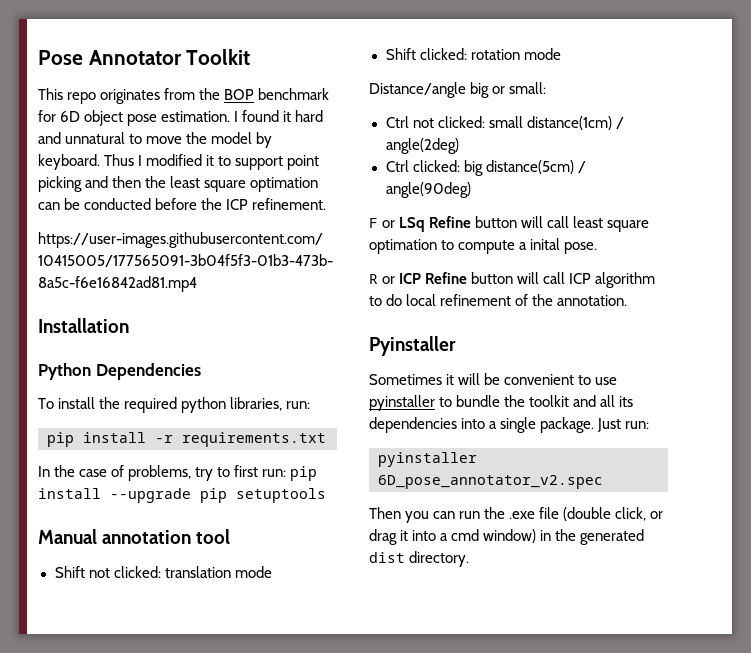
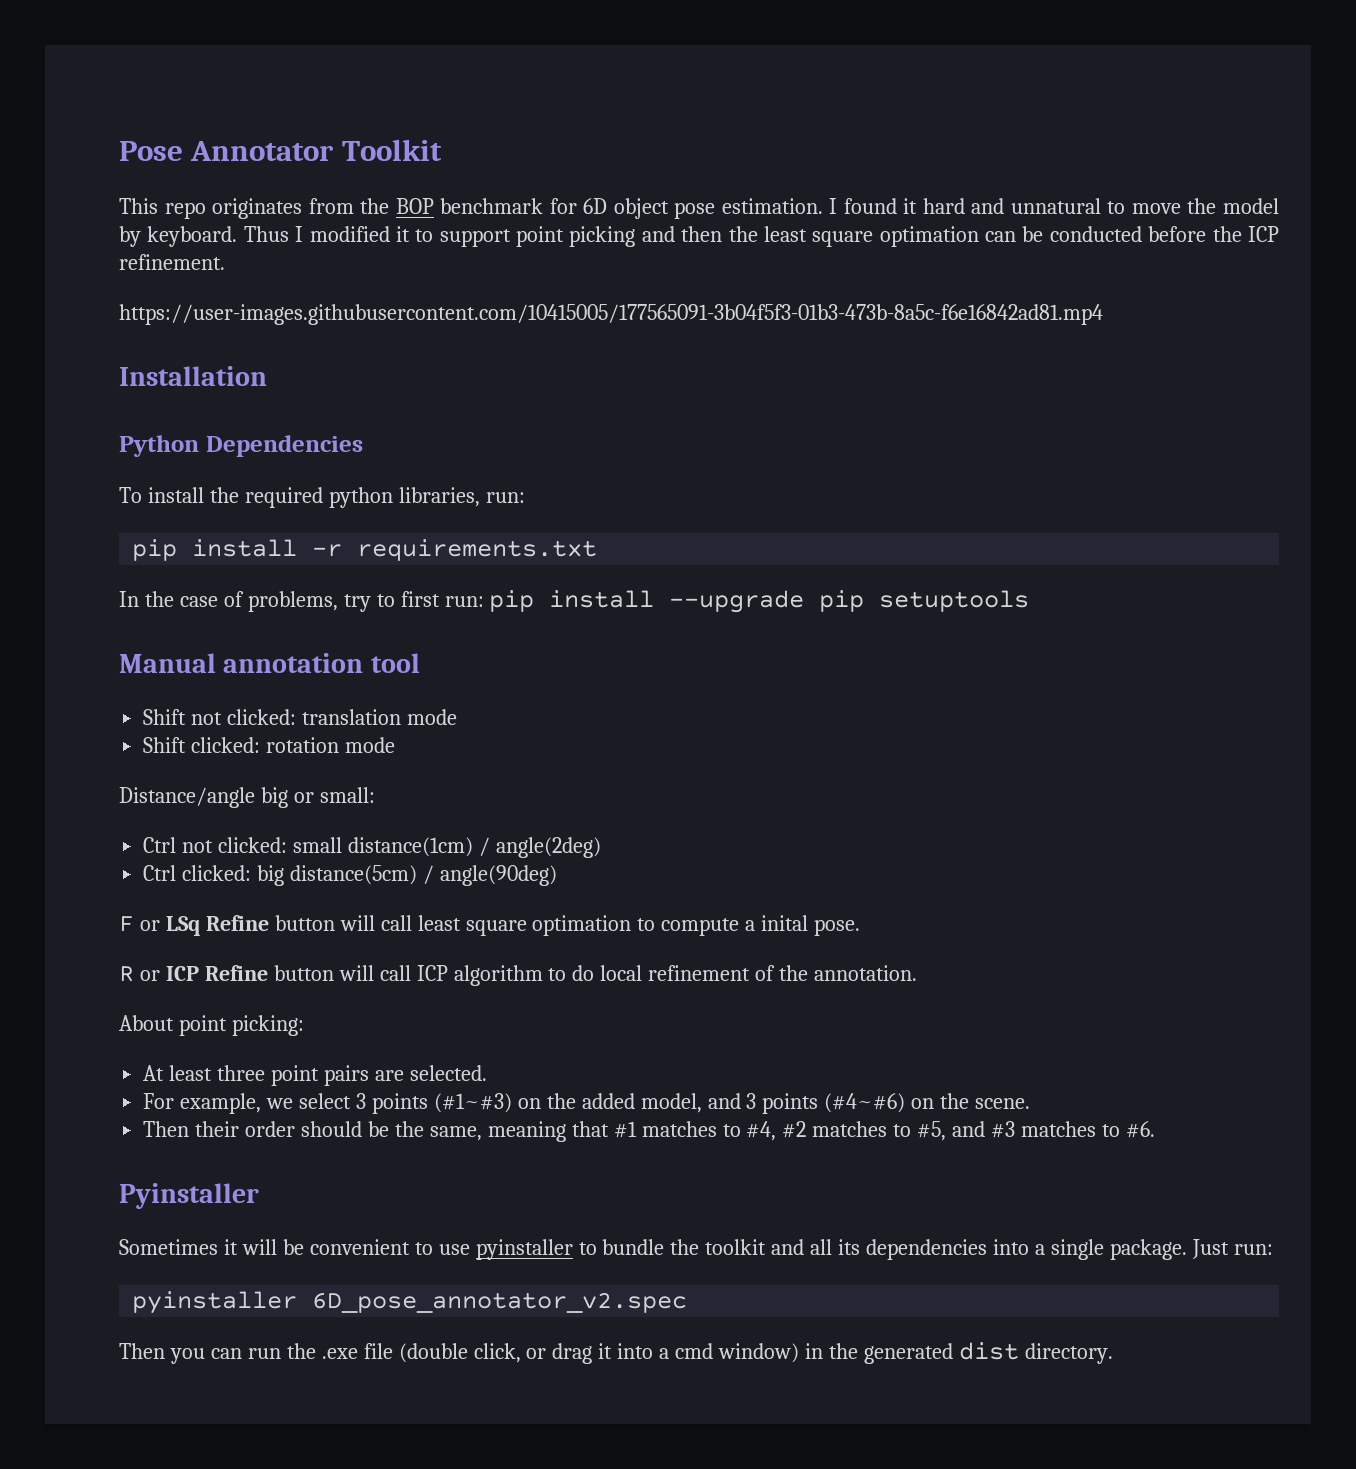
(628, 300) none -> [119,1015,304,1036] [143,1065,487,1086] [143,1093,1031,1114] [143,1121,1155,1142] // About point picking: // At least three point pairs are selected. // For example, we select 3 points (#1~#3) on the added model, and 3 points (#4~#6) on the scene. // Then their order should be the same, meaning that #1 matches to #4, #2 matches to #5, and #3 matches to #6.

